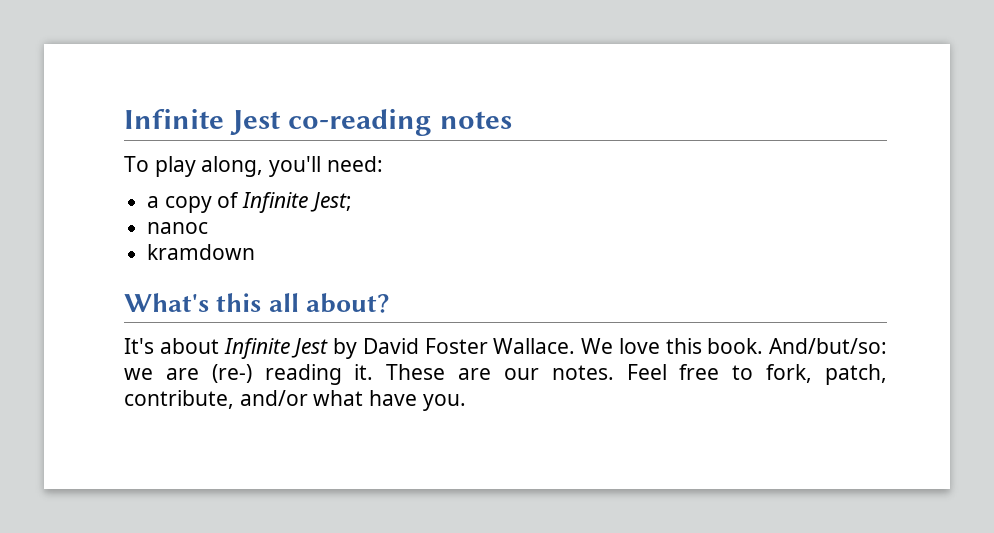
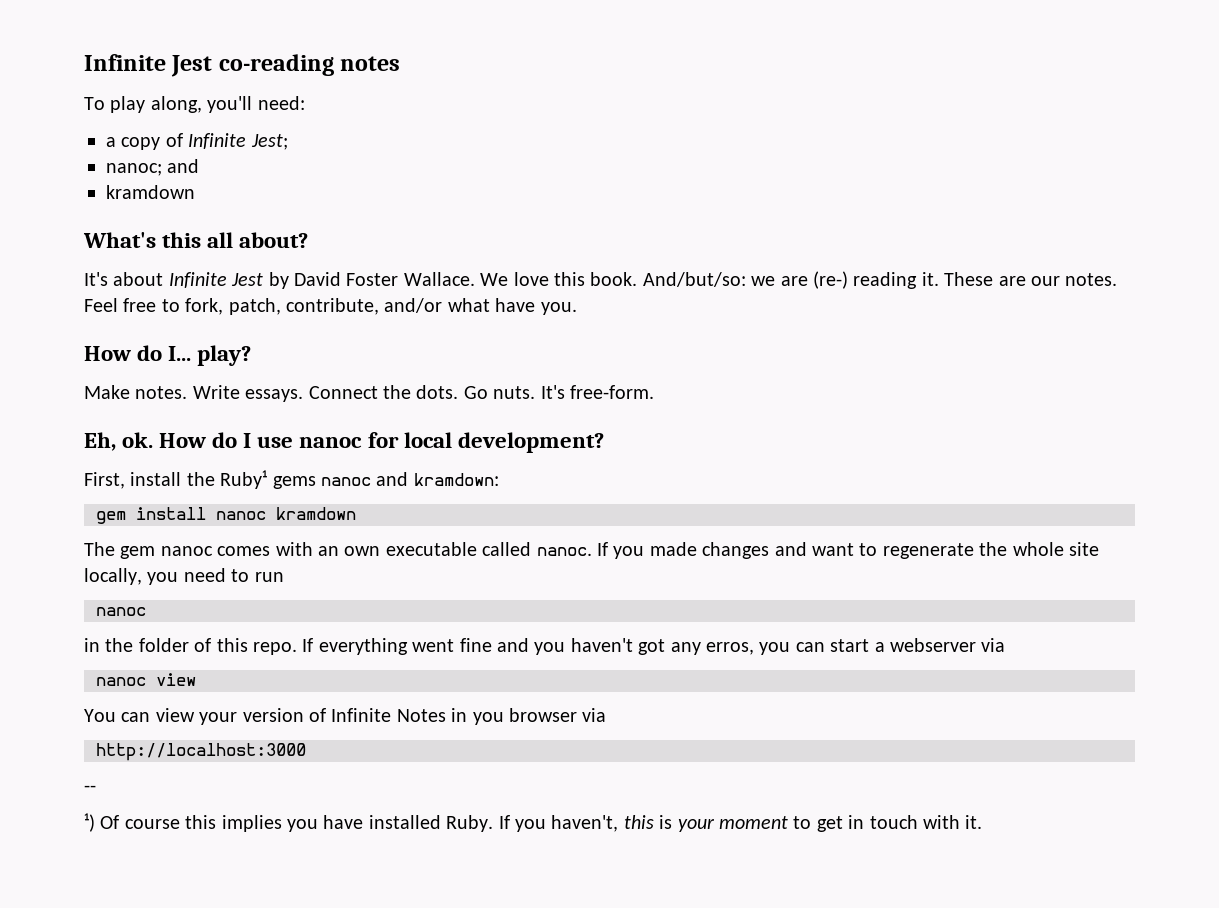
[147,222,209,234] nanoc -> [106,159,200,176] nanoc; and
(466, 402) none -> [84,345,252,366] [84,385,654,402] [84,432,604,453] [84,470,499,489] [96,507,356,524] [84,542,1099,559] [84,568,284,585] [96,607,146,616] [84,638,1006,655] [96,673,196,686] [84,708,607,725] [96,743,306,761] [84,785,96,792] [84,813,983,832] // How do I... play? // Make notes. Write essays. Connect the dots. Go nuts. It's free-form. // Eh, ok. How do I use nanoc for local development? // First, install the Ruby¹ gems nanoc and kramdown: // gem install nanoc kramdown // The gem nanoc comes with an own executable called nanoc. If you made changes and want to regenerate the whole site locally, you need to run // nanoc // in the folder of this repo. If everything went fine and you haven't got any erros, you can start a webserver via // nanoc view // You can view your version of Infinite Notes in you browser via // http://localhost:3000 // -- // ¹) Of course this implies you have installed Ruby. If you haven't, this is your moment to get in touch with it.

